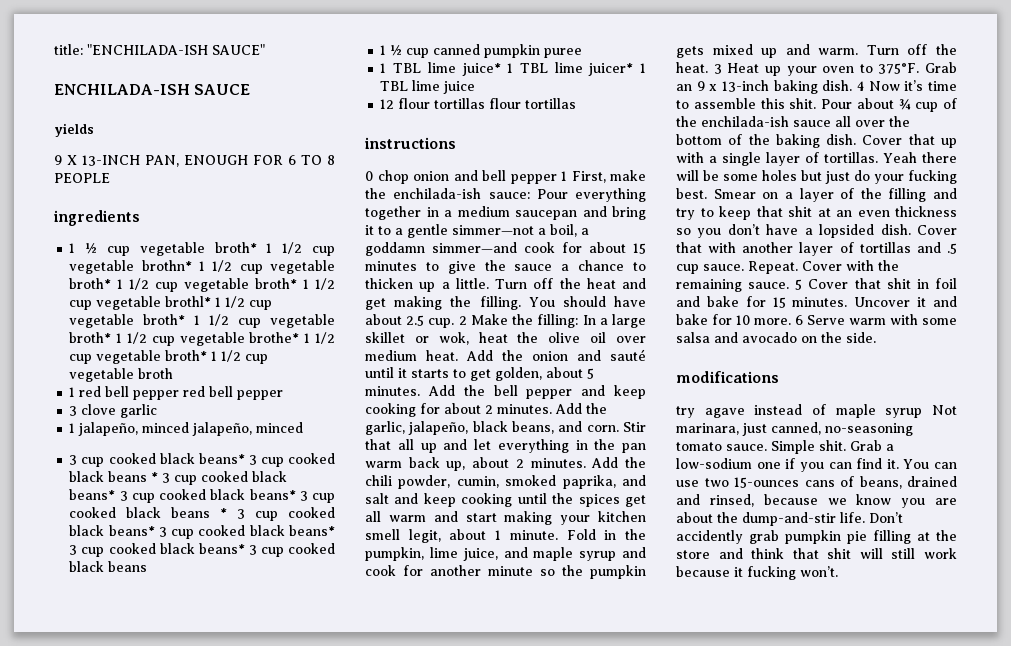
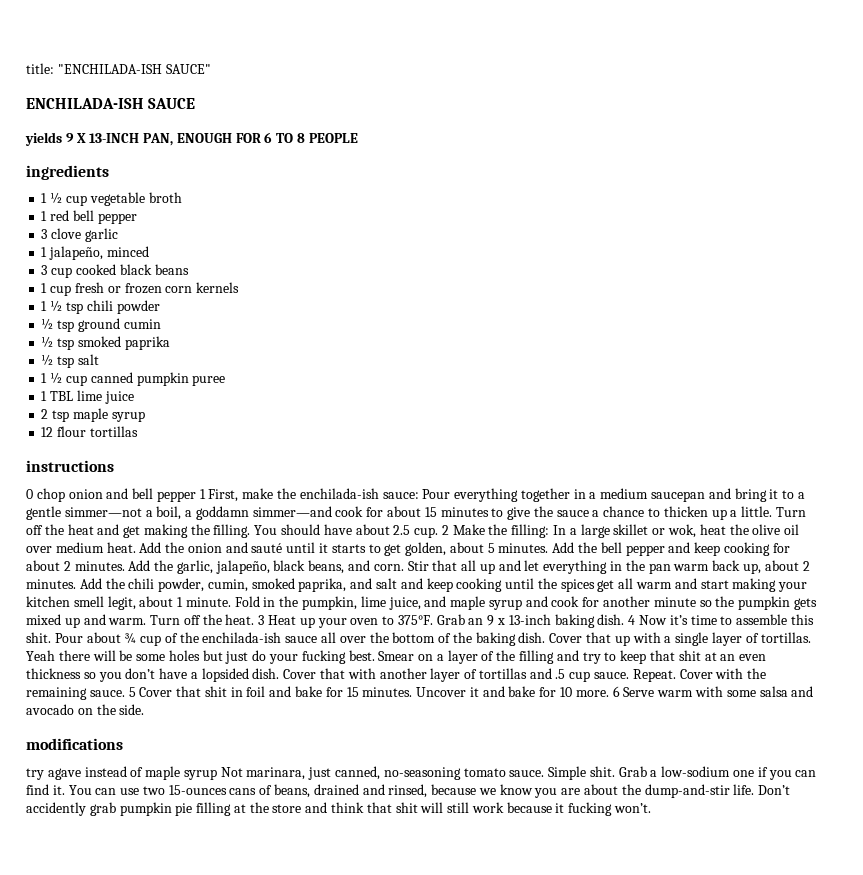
(94, 130) // -> (62, 139) none
[214,242,336,256] [69,260,335,274] [69,278,336,292] [69,296,273,310] [69,314,336,328] [69,332,336,346] [69,350,269,364] [69,368,135,382] broth* 1 1/2 cup vegetable brothn* 1 1/2 cup vegetable broth* 1 1/2 cup vegetable broth* 1 1/2 cup vegetable brothl* 1 1/2 cup vegetable broth* 1 1/2 cup vegetable broth* 1 1/2 cup vegetable brothe* 1 1/2 cup vegetable broth* 1 1/2 cup vegetable -> (145, 199) none
[183,386,284,400] red bell pepper -> (137, 218) none
[192,422,304,436] [69,453,335,467] [69,471,288,485] [69,489,335,503] [69,507,335,521] [69,525,336,539] [69,543,335,557] [69,561,148,572] jalapeño, minced // 3 cup cooked black beans* 3 cup cooked black beans * 3 cup cooked black beans* 3 cup cooked black beans* 3 cup cooked black beans * 3 cup cooked black beans* 3 cup cooked black beans* 3 cup cooked black beans* 3 cup cooked black beans -> [41,264,189,278] [41,282,240,296] [41,300,160,314] [41,318,161,332] [41,336,170,350] [41,354,99,368] // 3 cup cooked black beans // 1 cup fresh or frozen corn kernels // 1 ½ tsp chili powder // ½ tsp ground cumin // ½ tsp smoked paprika // ½ tsp salt
[461,62,646,76] [380,80,476,94] juice* 1 TBL lime juicer* 1 TBL lime juice -> [104,391,134,404] [41,408,145,422] juice // 2 tsp maple syrup
[489,98,577,109] flour tortillas -> (138, 431) none

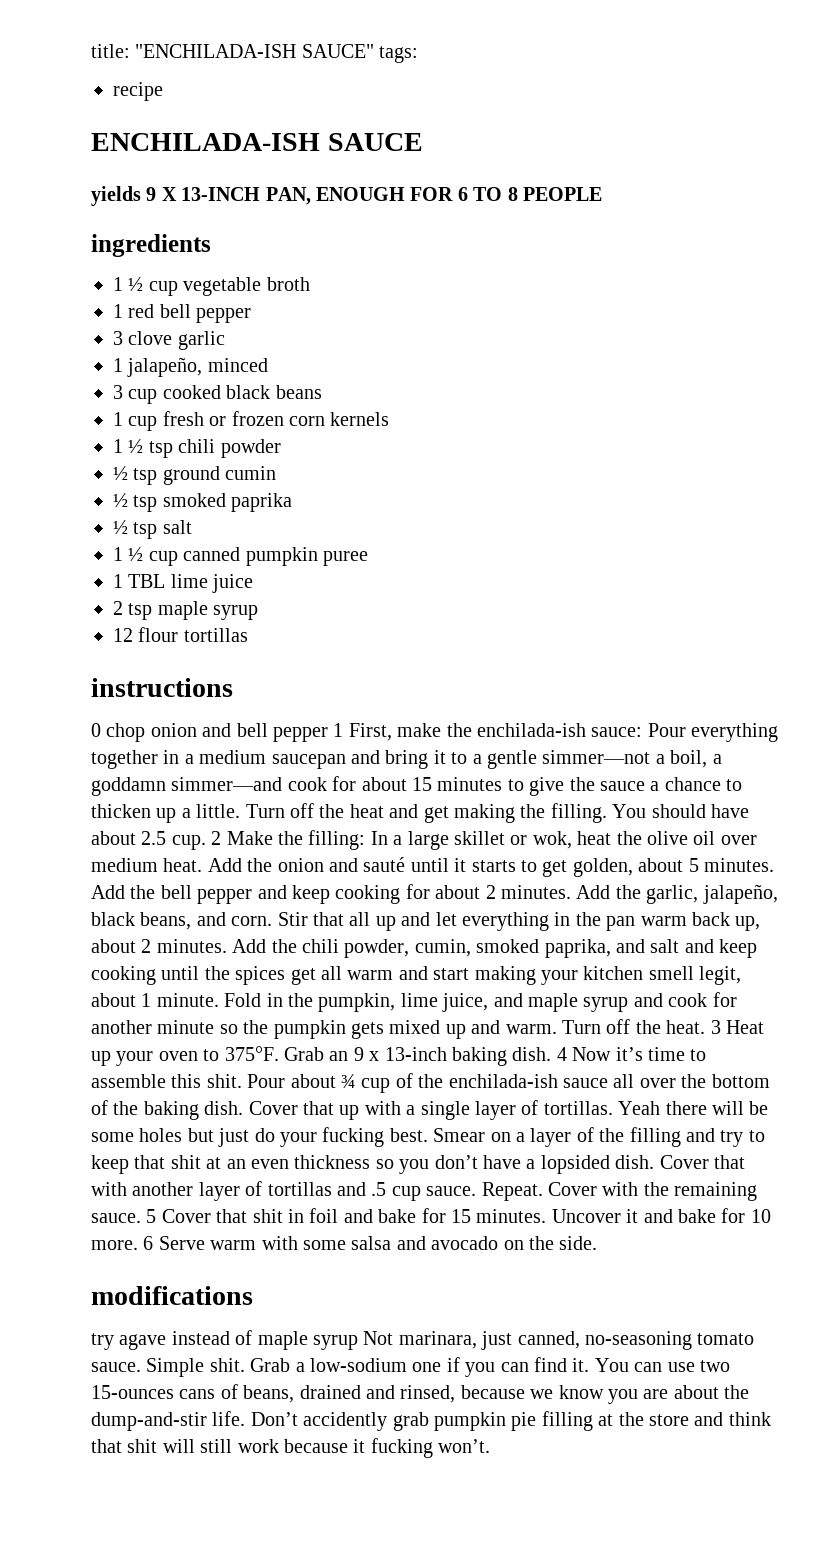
(211, 69) none -> [379,46,419,63] [113,82,163,101] tags: // recipe

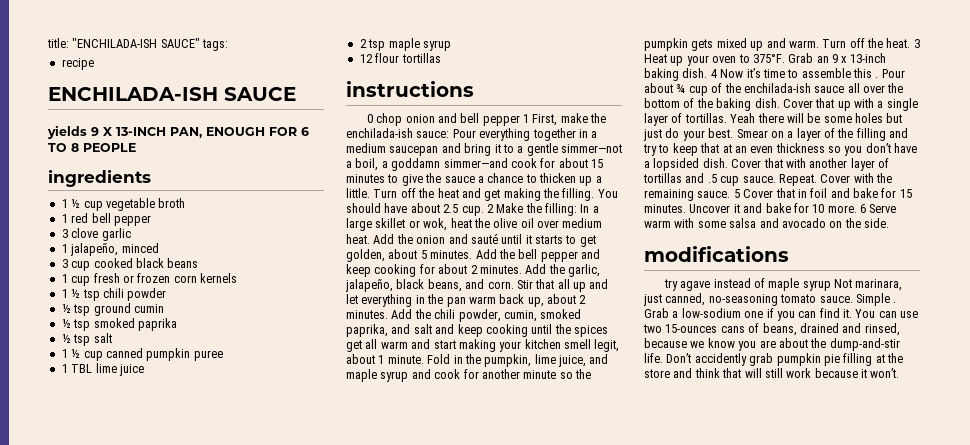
[206,1074,242,1088] shit. -> [875,77,879,78] .
[322,1127,385,1147] fucking -> (705, 135) none
[170,1155,201,1169] shit -> (720, 148) none
[252,1209,283,1223] shit -> (795, 193) none
[209,1358,245,1372] shit. -> [893,302,897,303] .
[127,1439,158,1453] shit -> (742, 373) none
[370,1438,433,1458] fucking -> (867, 373) none

